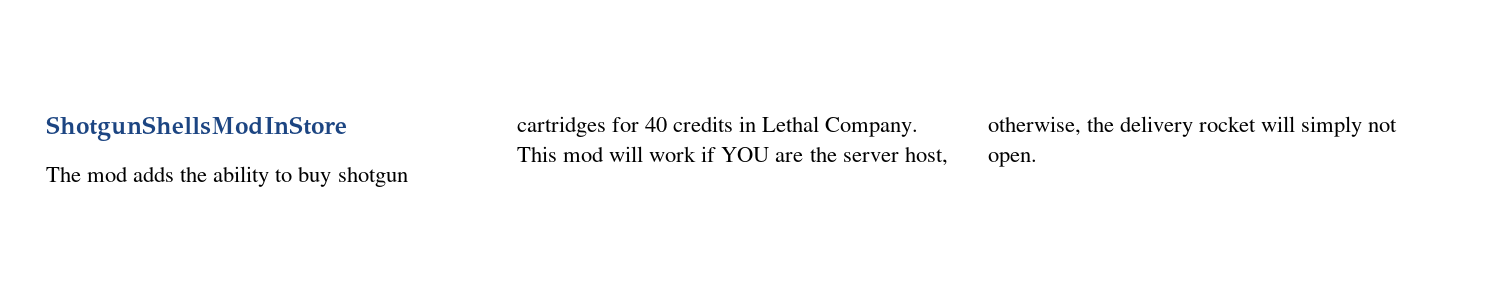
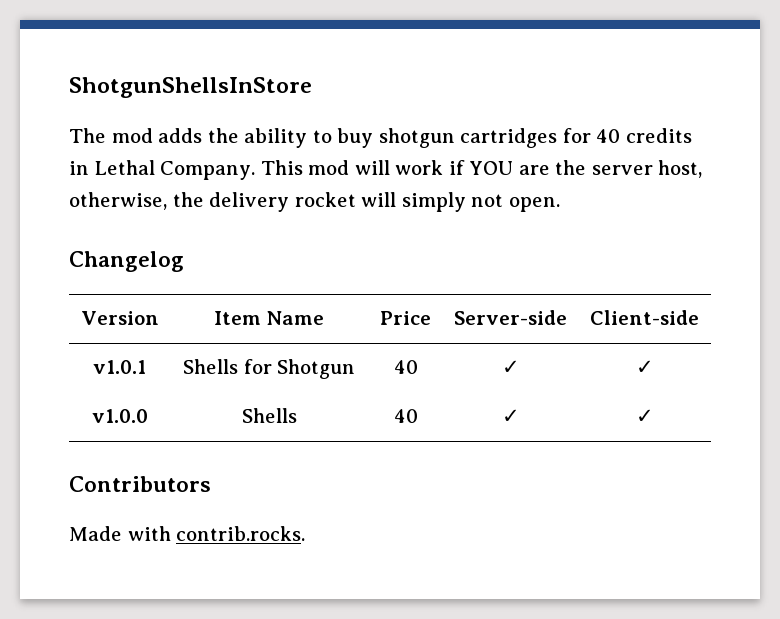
[46,116,347,141] ShotgunShellsModInStore -> [69,77,312,98] ShotgunShellsInStore
(1037, 159) none -> [69,251,184,272] [80,311,159,325] [213,311,325,325] [380,311,431,325] [454,310,567,325] [590,310,699,325] [93,360,146,374] [182,359,356,379] [393,360,418,374] [501,360,520,374] [635,360,654,374] [91,409,148,423] [241,408,297,423] [393,409,418,423] [501,409,520,423] [635,409,654,423] [69,476,211,492] [69,526,306,541] // Changelog // Version | Item Name | Price | Server-side | Client-side // v1.0.1 | Shells for Shotgun | 40 | ✓ | ✓ // v1.0.0 | Shells | 40 | ✓ | ✓ // Contributors // Made with contrib.rocks.

